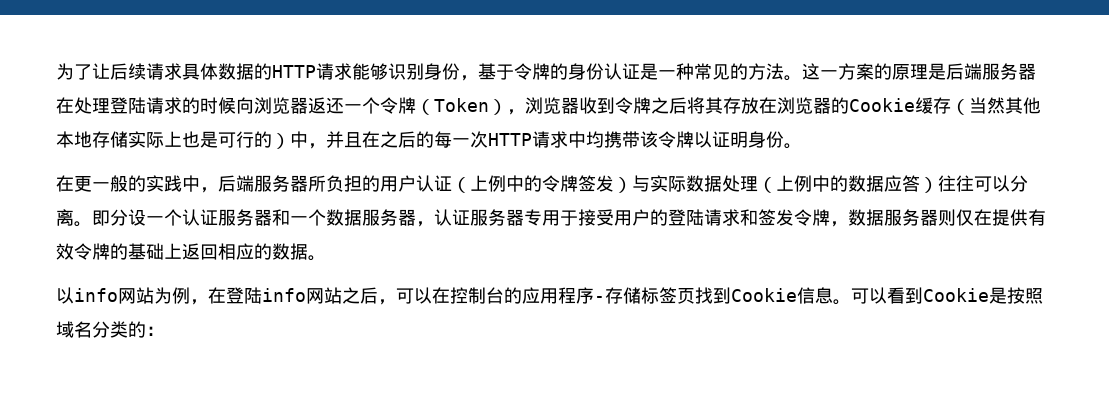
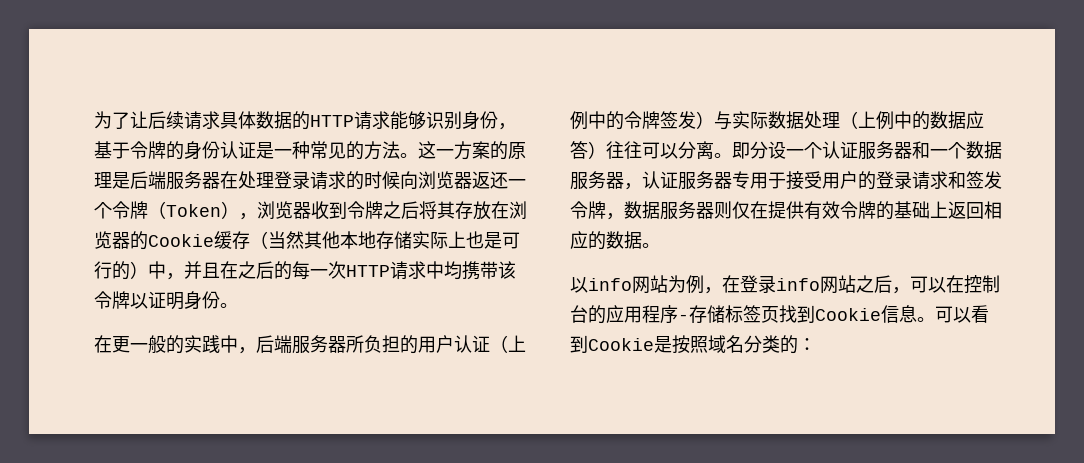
[128,97,146,114] 陆 -> [292,171,310,189] 录
[686,209,704,226] 陆 -> [894,171,912,189] 录
[244,287,262,304] 陆 -> [758,275,776,293] 录

